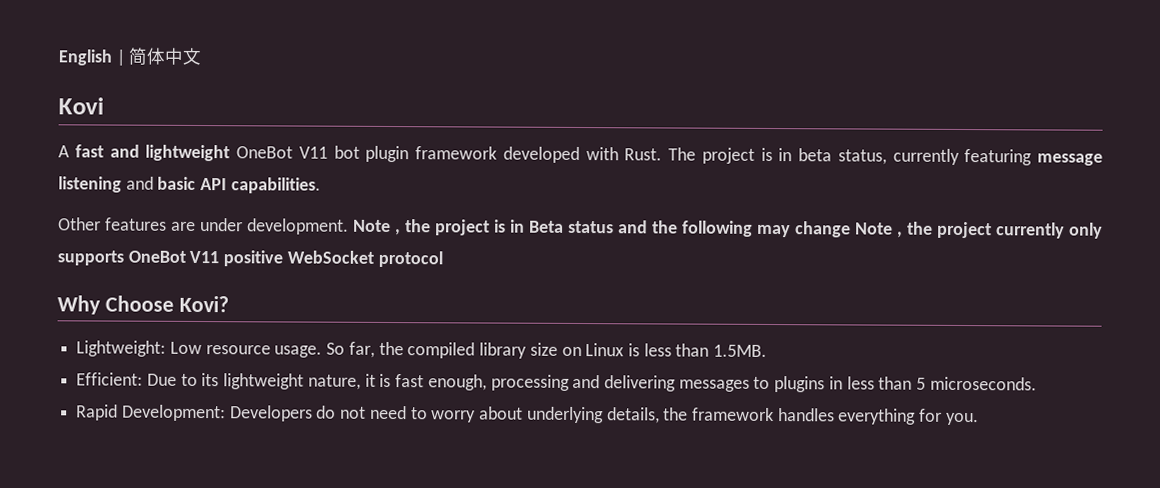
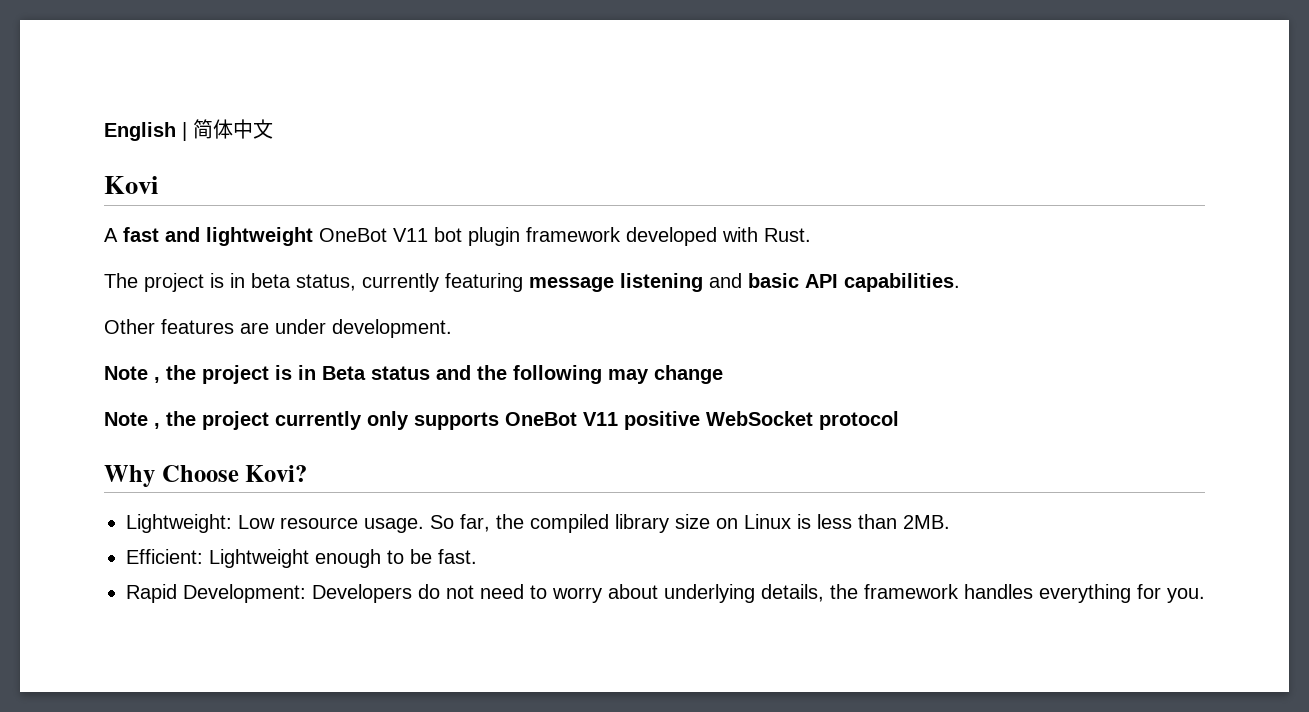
(663, 154) none -> (811, 235) //
(349, 226) none -> (452, 328) //
(851, 229) none -> (723, 374) //
[713,344,768,357] 1.5MB. -> [903,515,950,529] 2MB.
[146,373,1037,393] Due to its lightweight nature, it is fast enough, processing and delivering messages to plugins in less than 5 microseconds. -> [209,549,477,568] Lightweight enough to be fast.

